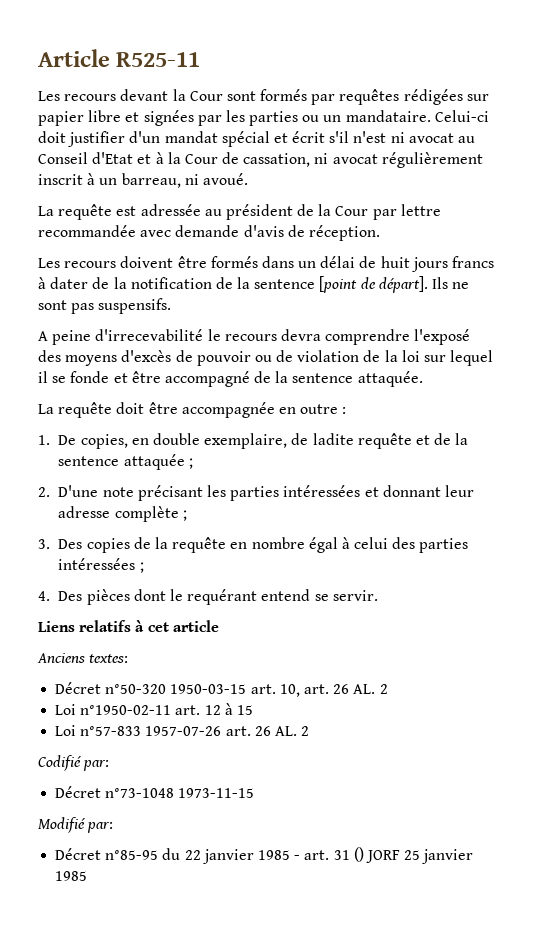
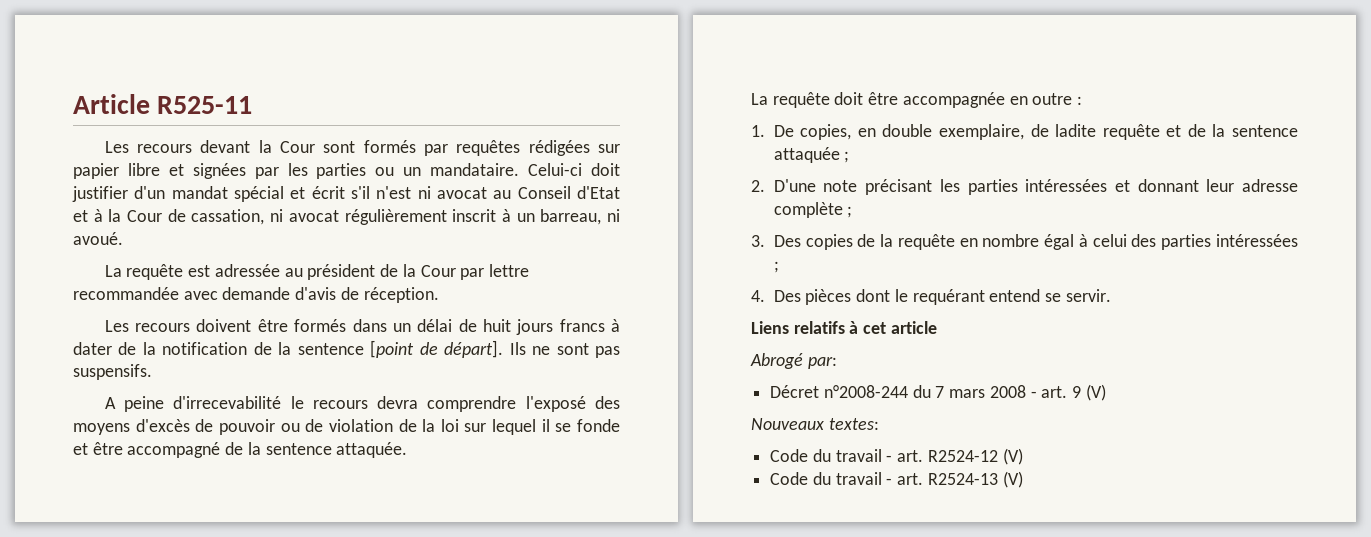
[37,653,129,663] [55,682,388,697] [55,703,253,715] [55,725,310,736] [38,755,110,771] [55,786,255,798] [38,817,114,833] [55,847,474,864] [55,871,88,881] Anciens textes: // Décret n°50-320 1950-03-15 art. 10, art. 26 AL. 2 // Loi n°1950-02-11 art. 12 à 15 // Loi n°57-833 1957-07-26 art. 26 AL. 2 // Codifié par: // Décret n°73-1048 1973-11-15 // Modifié par: // Décret n°85-95 du 22 janvier 1985 - art. 31 () JORF 25 janvier 1985 -> [750,353,837,369] [770,384,1106,401] [751,418,879,430] [770,448,1023,465] [770,471,1023,488] Abrogé par: // Décret n°2008-244 du 7 mars 2008 - art. 9 (V) // Nouveaux textes: // Code du travail - art. R2524-12 (V) // Code du travail - art. R2524-13 (V)

